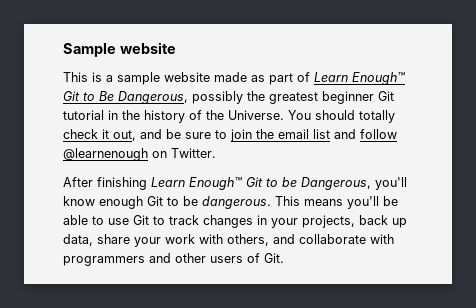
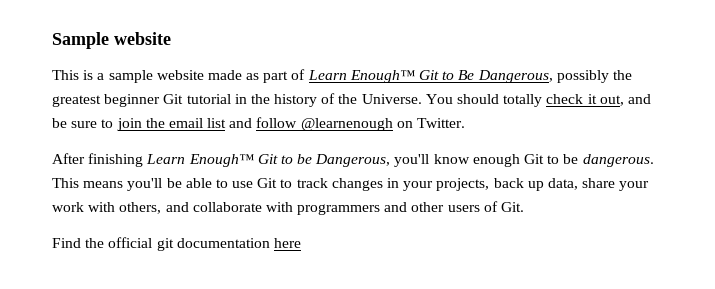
(284, 258) none -> [52,237,301,251] // Find the official git documentation here

